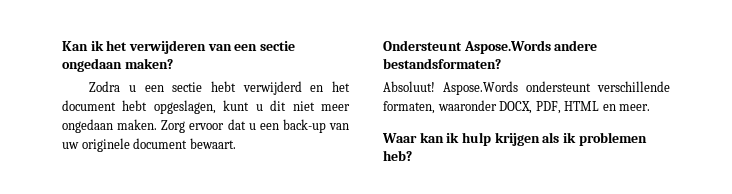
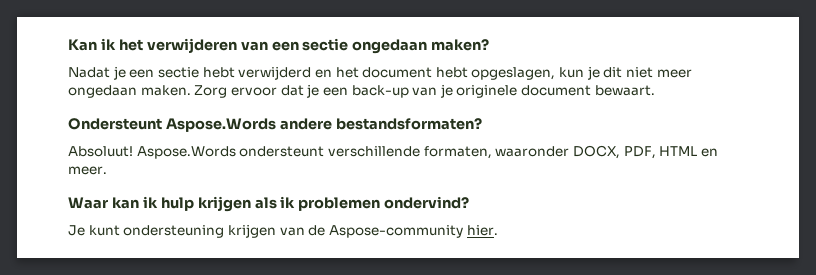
[89,81,136,92] Zodra u -> [68,66,126,80] Nadat je
[223,100,263,111] kunt u -> [559,66,600,80] kun je
[248,123,256,130] u -> [306,84,320,98] je
[62,142,79,149] uw -> [439,84,453,98] je
[383,150,412,161] heb? -> [384,196,470,209] [68,224,498,238] ondervind? // Je kunt ondersteuning krijgen van de Aspose-community hier.

